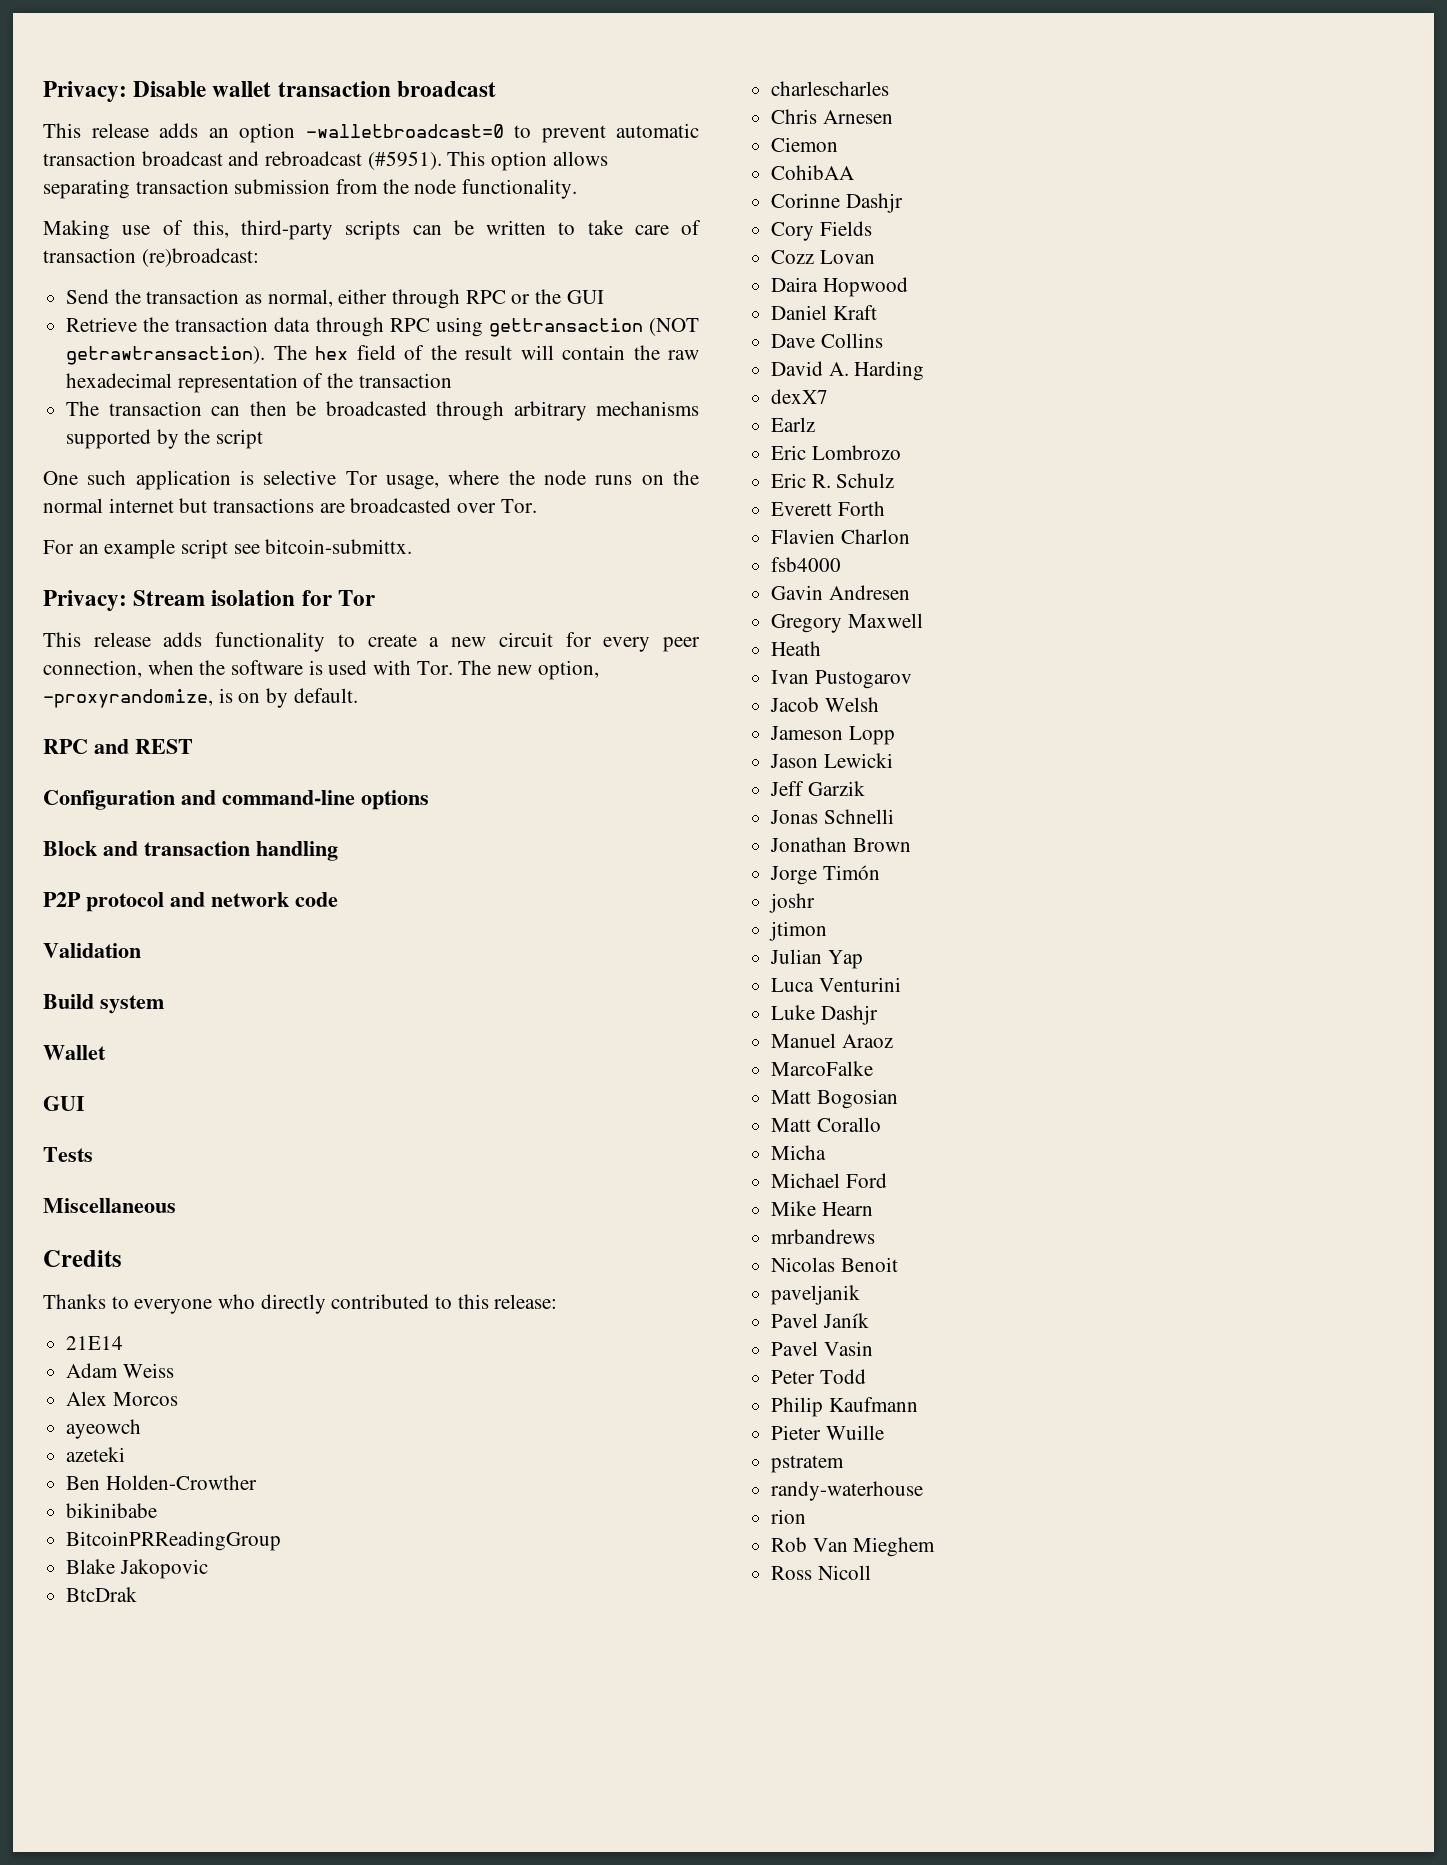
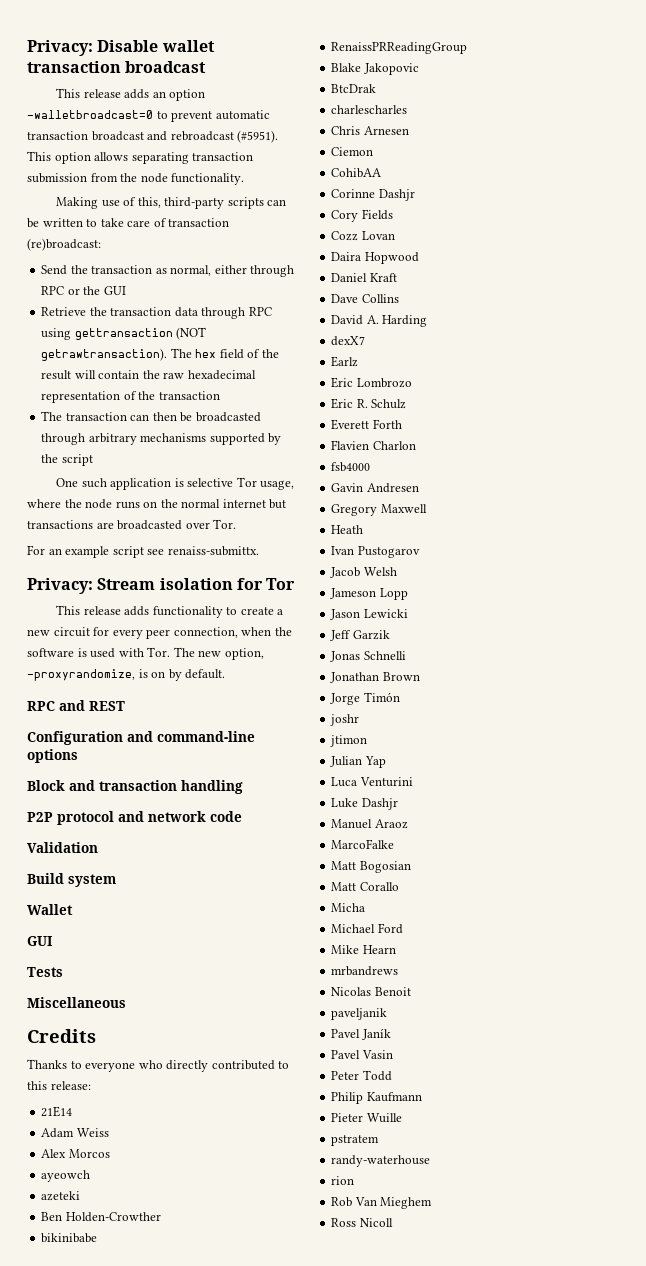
[265,539,413,554] bitcoin-submittx. -> [167,546,259,556] renaiss-submittx.
[66,1531,282,1551] BitcoinPRReadingGroup -> [331,42,468,54] RenaissPRReadingGroup

